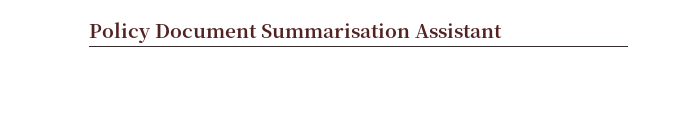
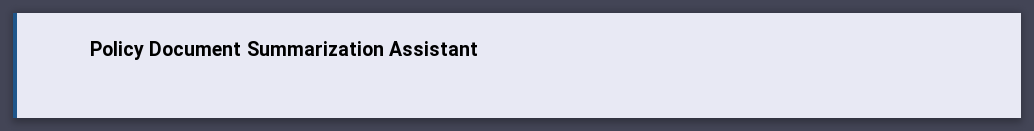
[261,23,411,38] Summarisation -> [246,41,384,56] Summarization

